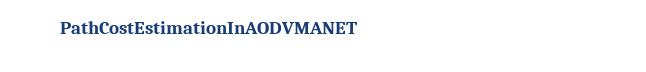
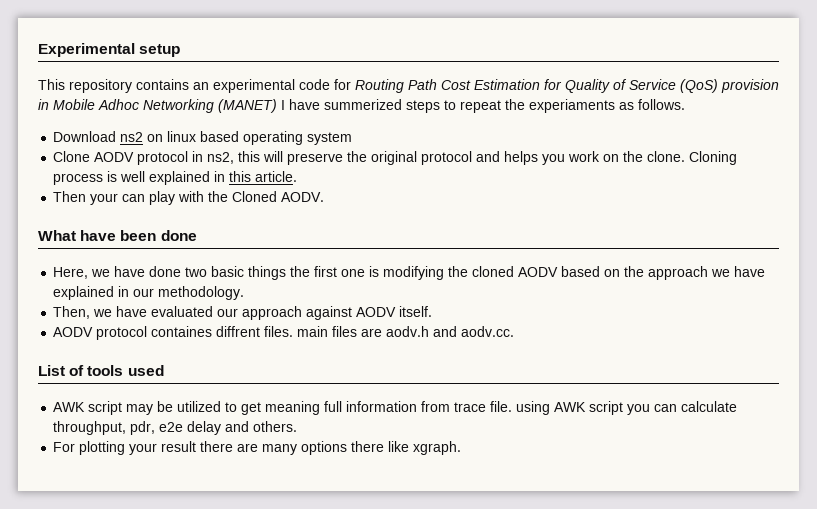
[60,21,357,34] PathCostEstimationInAODVMANET -> [38,43,181,57] [38,79,779,93] [38,99,685,113] [53,131,353,145] [53,151,738,165] [53,171,298,185] [53,191,325,205] [38,230,197,241] [53,266,766,280] [53,286,245,300] [53,306,433,320] [53,326,515,340] [38,365,164,376] [53,401,738,415] [53,421,298,435] [53,441,462,455] Experimental setup // This repository contains an experimental code for Routing Path Cost Estimation for Quality of Service (QoS) provision in Mobile Adhoc Networking (MANET) I have summerized steps to repeat the experiaments as follows. // Download ns2 on linux based operating system // Clone AODV protocol in ns2, this will preserve the original protocol and helps you work on the clone. Cloning process is well explained in this article. // Then your can play with the Cloned AODV. // What have been done // Here, we have done two basic things the first one is modifying the cloned AODV based on the approach we have explained in our methodology. // Then, we have evaluated our approach against AODV itself. // AODV protocol containes diffrent files. main files are aodv.h and aodv.cc. // List of tools used // AWK script may be utilized to get meaning full information from trace file. using AWK script you can calculate throughput, pdr, e2e delay and others. // For plotting your result there are many options there like xgraph.

